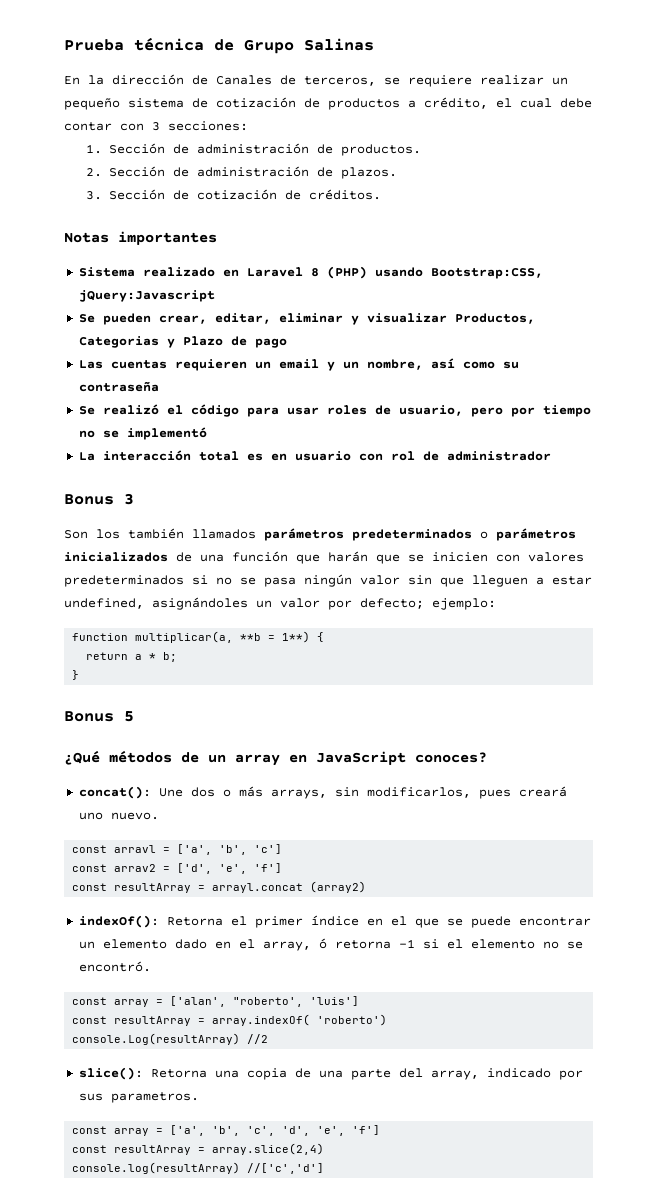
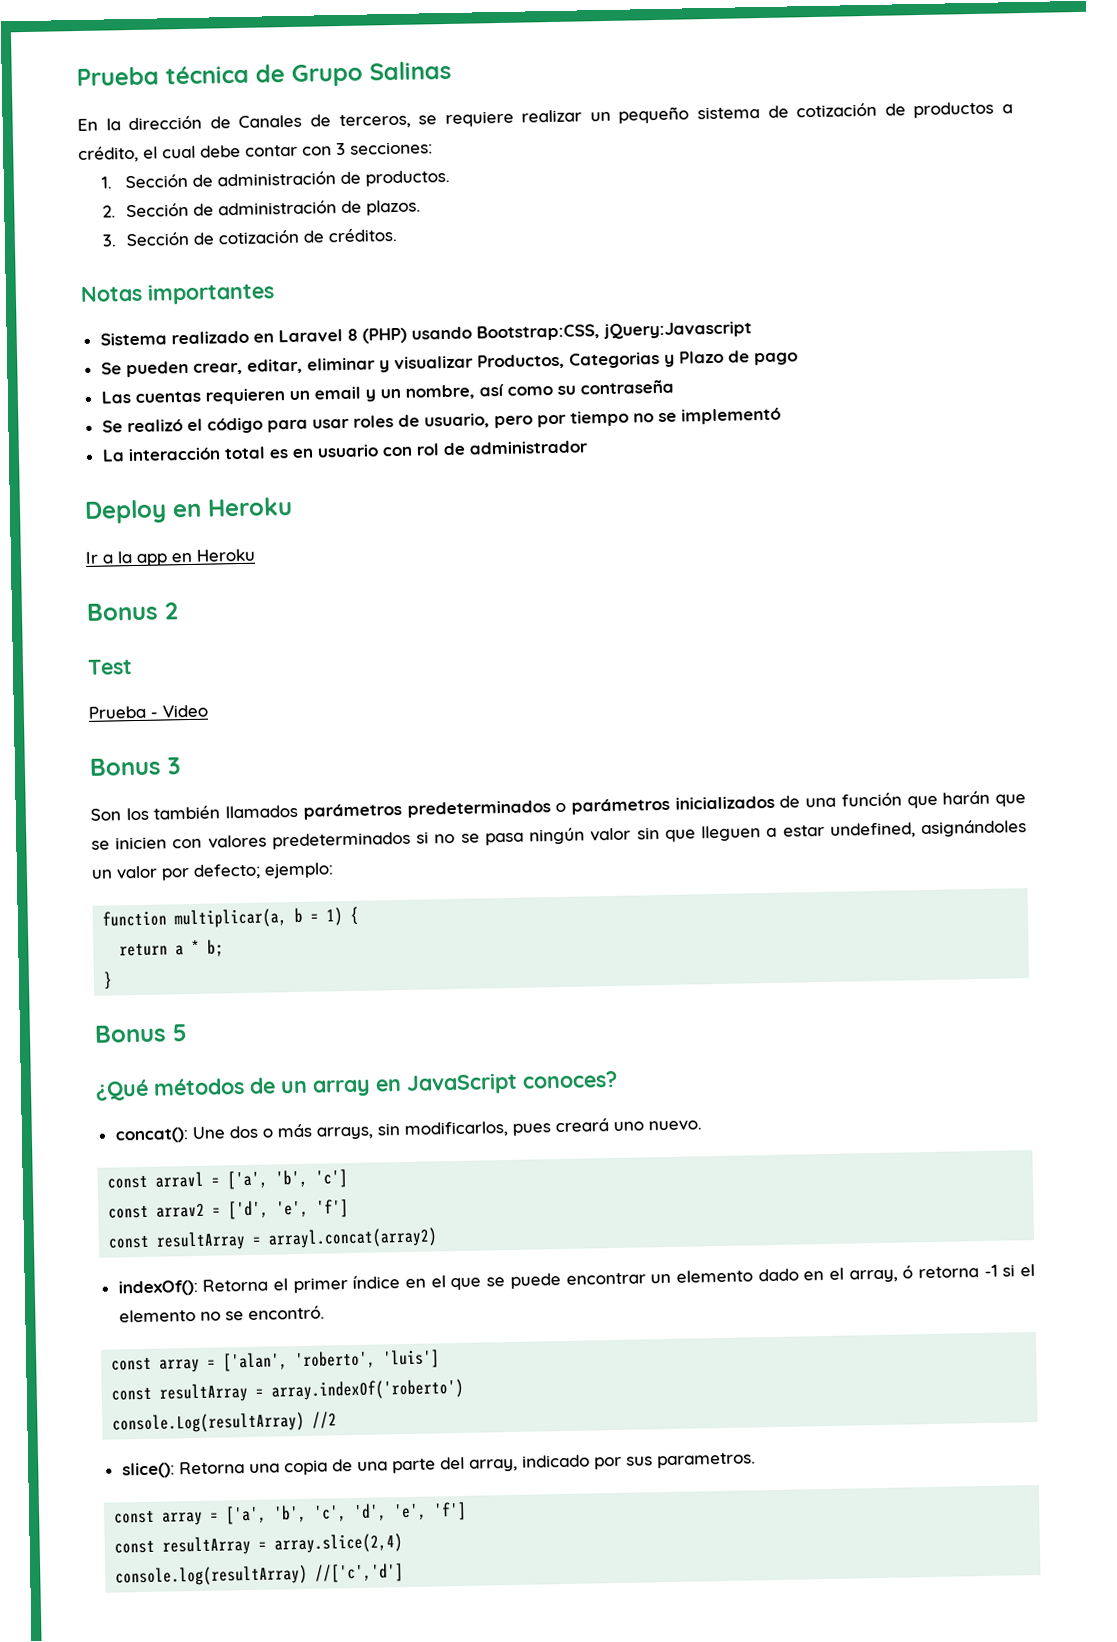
(551, 456) none -> [84,497,293,524] [85,548,255,566] [86,602,179,621] [87,659,133,675] [88,704,208,719] // Deploy en Heroku // Ir a la app en Heroku // Bonus 2 // Test // Prueba - Video
[240,631,311,643] **b = 1**) -> [294,907,344,926] b = 1)
[212,881,367,893] arrayl.concat (array2) -> [268,1227,439,1249] arrayl.concat(array2)
[233,997,304,1007] "roberto', -> [295,1350,377,1370] 'roberto',
[212,1014,388,1026] array.indexOf( 'roberto') -> [271,1378,465,1401] array.indexOf('roberto')

